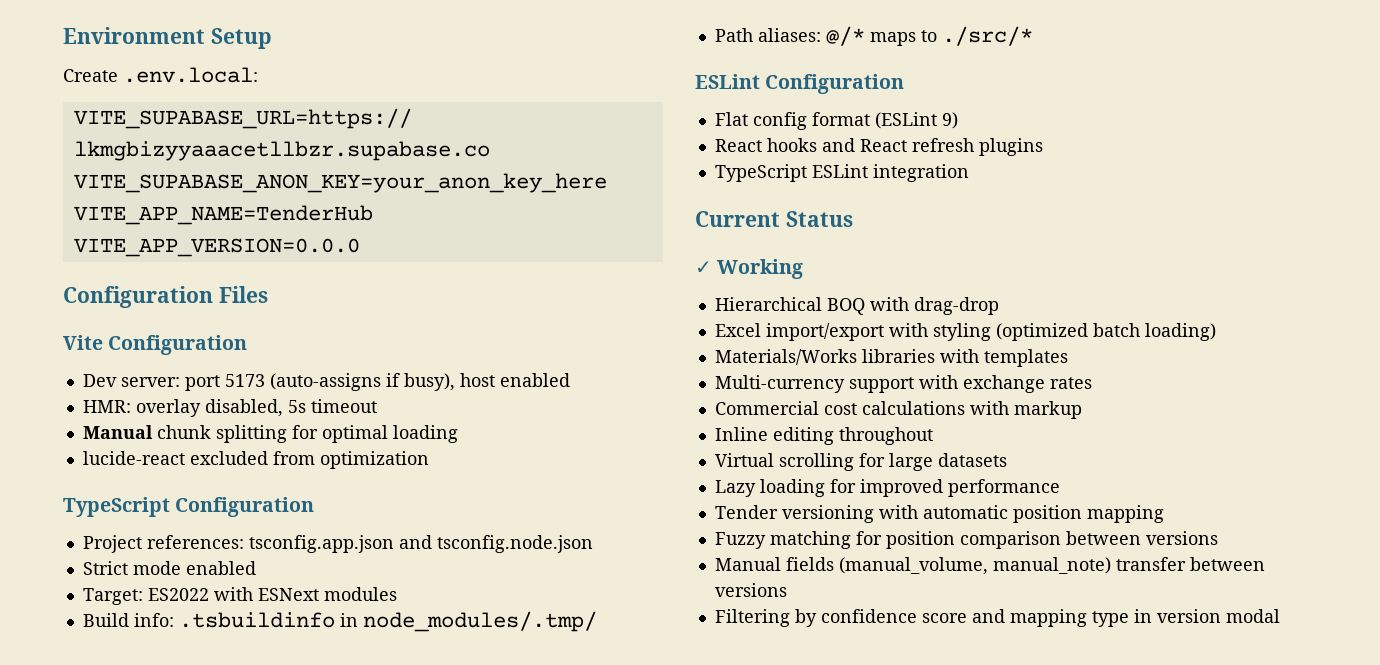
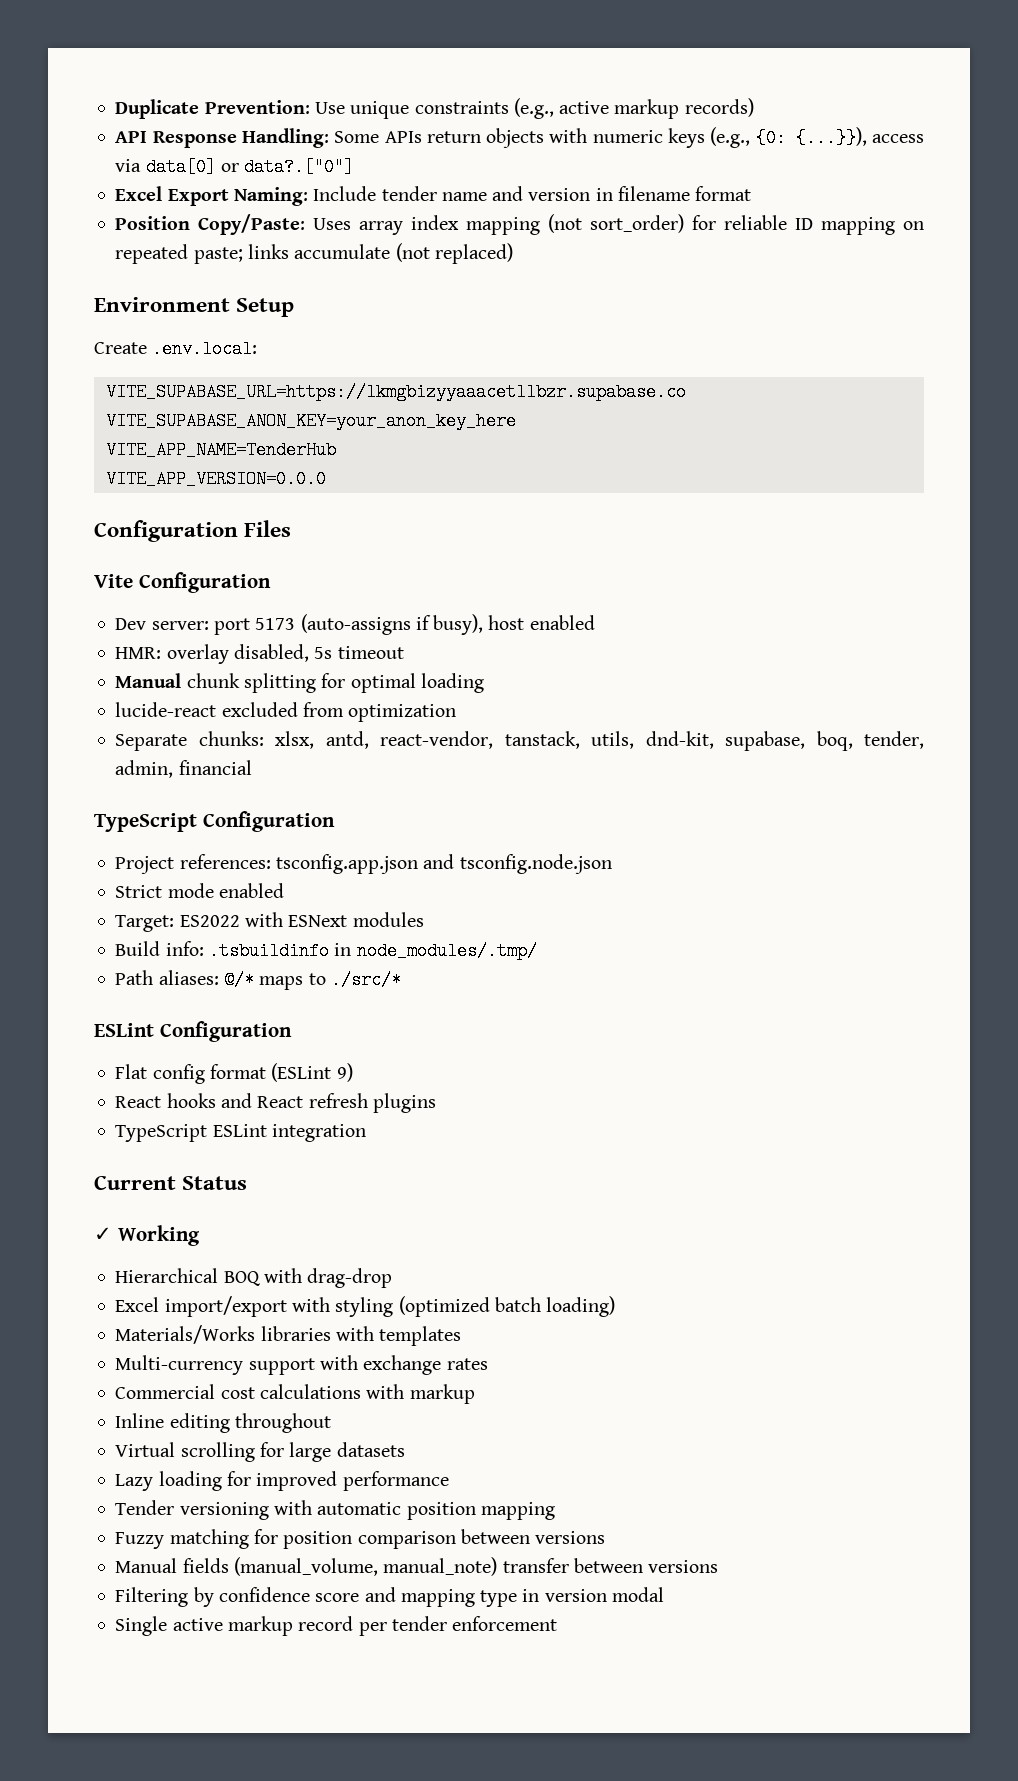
(63, 35) none -> [115,98,754,119] [115,127,924,148] [115,158,355,176] [115,186,752,206] [115,214,924,235] [115,243,513,264] Duplicate Prevention: Use unique constraints (e.g., active markup records) // API Response Handling: Some APIs return objects with numeric keys (e.g., {0: {...}}), access via data[0] or data?.["0"] // Excel Export Naming: Include tender name and version in filename format // Position Copy/Paste: Uses array index mapping (not sort_order) for reliable ID mapping on repeated paste; links accumulate (not replaced) //
(429, 460) none -> [115,731,925,751] [115,760,252,778] // Separate chunks: xlsx, antd, react-vendor, tanstack, utils, dnd-kit, supabase, boq, tender, admin, financial
(1280, 616) none -> [115,1616,558,1636] // Single active markup record per tender enforcement

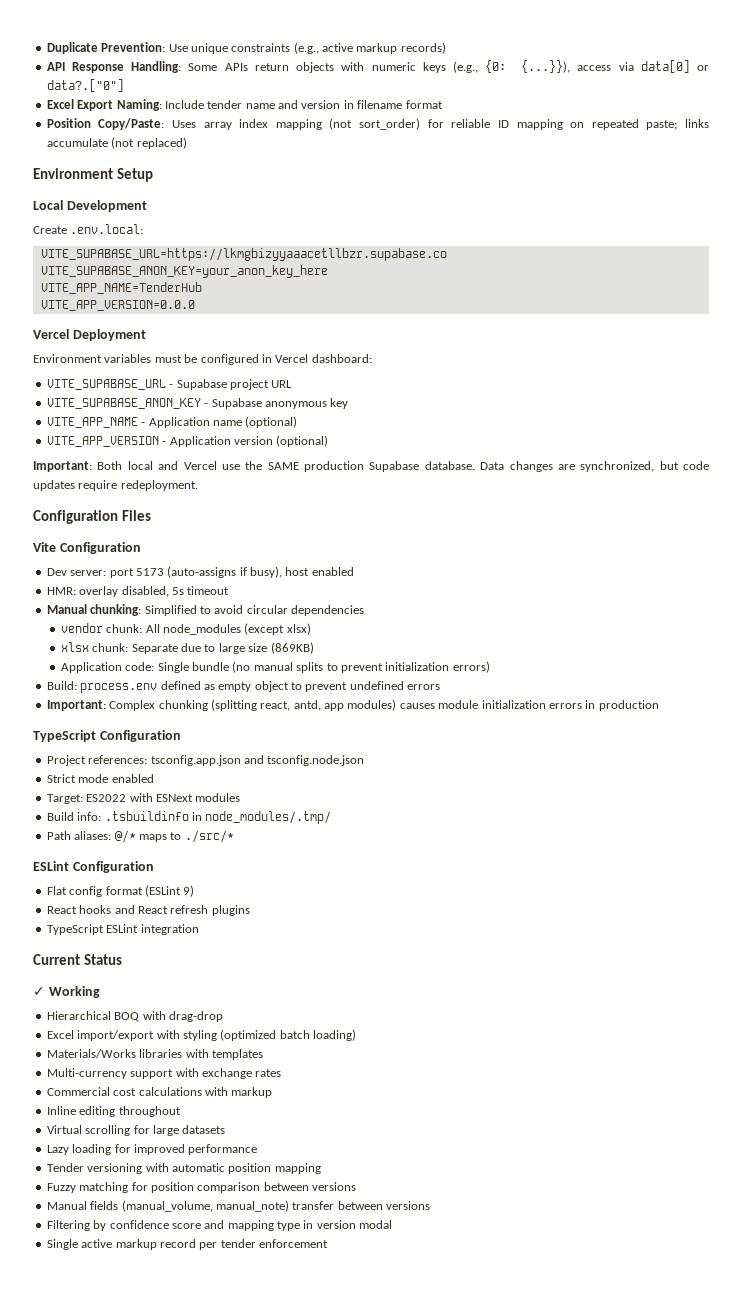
(295, 307) none -> [33,200,147,212] // Local Development
(326, 479) none -> [33,329,146,341] [33,354,372,365] [46,379,293,390] [46,398,349,409] [46,416,298,428] [46,435,329,447] [33,461,709,472] [33,480,198,491] // Vercel Deployment // Environment variables must be configured in Vercel dashboard: // VITE_SUPABASE_URL - Supabase project URL // VITE_SUPABASE_ANON_KEY - Supabase anonymous key // VITE_APP_NAME - Application name (optional) // VITE_APP_VERSION - Application version (optional) // Important: Both local and Vercel use the SAME production Supabase database. Data changes are synchronized, but code updates require redeployment.
[186,673,484,693] [115,702,457,722] [115,731,925,751] [115,760,252,778] chunk splitting for optimal loading // lucide-react excluded from optimization // Separate chunks: xlsx, antd, react-vendor, tanstack, utils, dnd-kit, supabase, boq, tender, admin, financial -> [90,604,364,616] [60,623,311,635] [60,642,314,654] [60,661,490,673] [46,681,441,693] [46,699,659,711] chunking: Simplified to avoid circular dependencies // vendor chunk: All node_modules (except xlsx) // xlsx chunk: Separate due to large size (869KB) // Application code: Single bundle (no manual splits to prevent initialization errors) // Build: process.env defined as empty object to prevent undefined errors // Important: Complex chunking (splitting react, antd, app modules) causes module initialization errors in production

